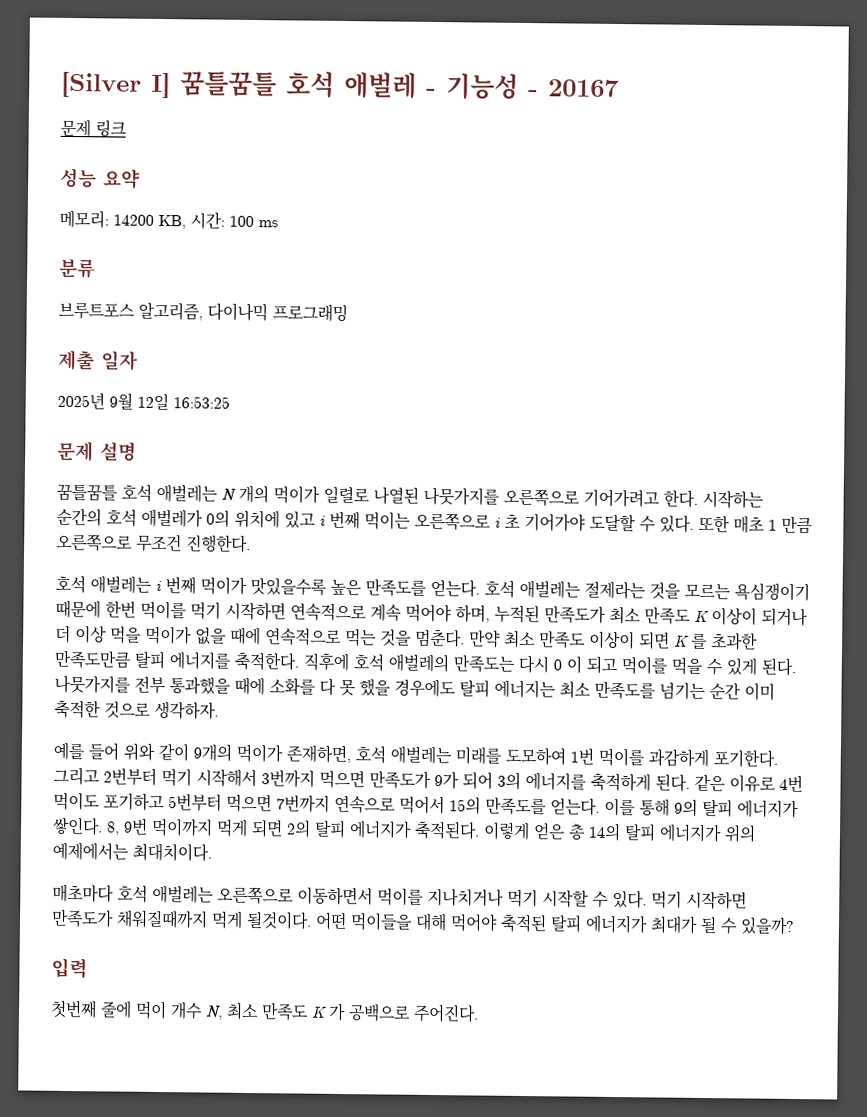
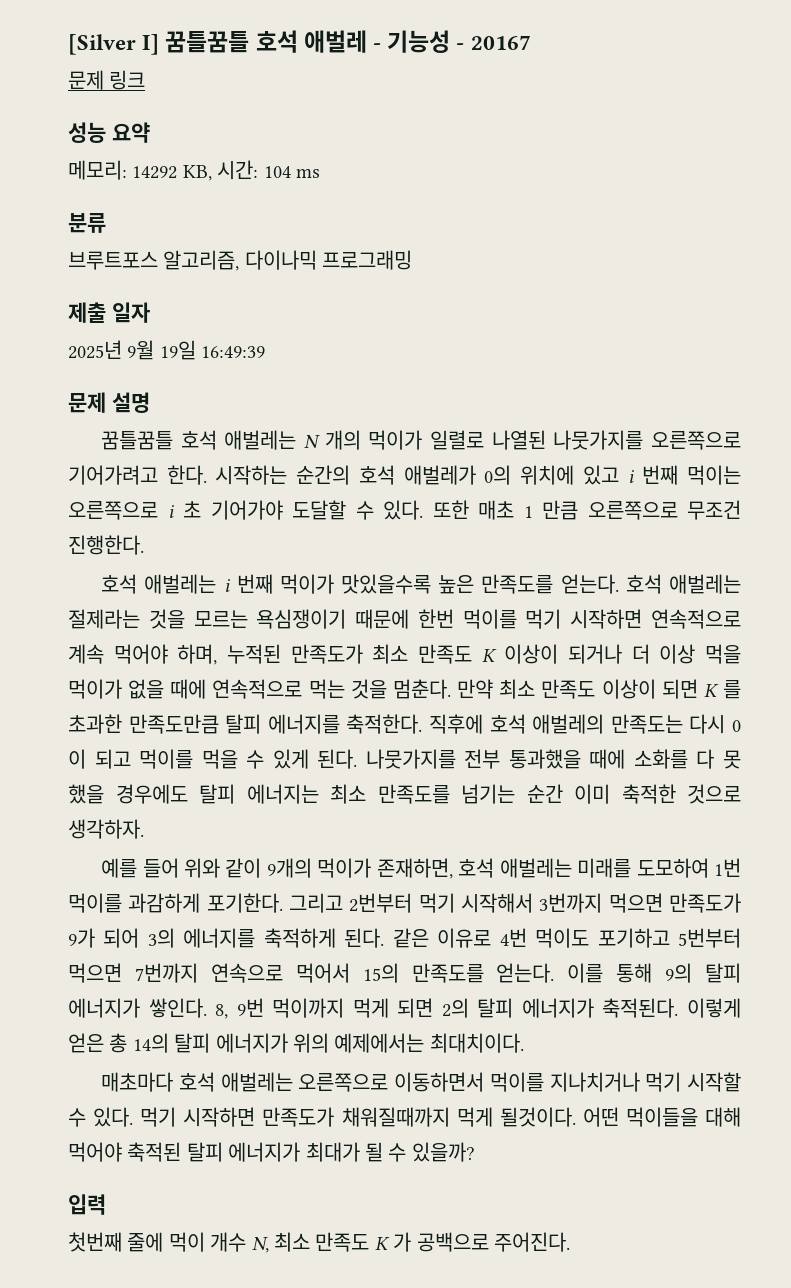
[113,214,154,226] 14200 -> [132,166,178,179] 14292
[229,215,254,228] 100 -> [263,166,291,178] 104
[137,393,230,411] 12일 16:53:25 -> [159,340,266,360] 19일 16:49:39

